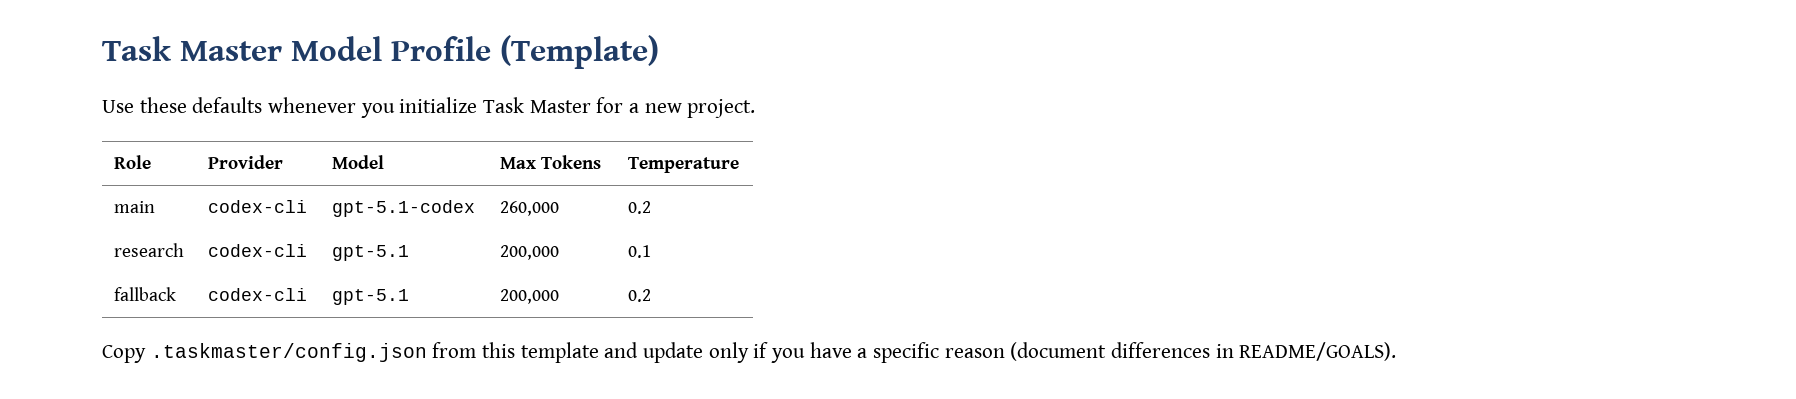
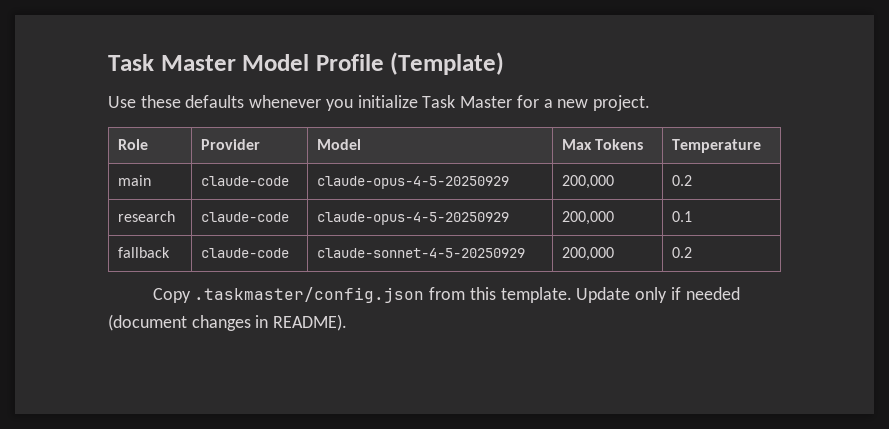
[207,200,307,213] [331,200,475,217] [499,201,559,216] codex-cli | gpt-5.1-codex | 260,000 -> [200,176,289,186] [316,176,509,189] [561,175,614,189] claude-code | claude-opus-4-5-20250929 | 200,000
[207,244,307,257] [331,245,409,261] codex-cli | gpt-5.1 -> [200,212,289,222] [316,212,509,225] claude-code | claude-opus-4-5-20250929
[207,288,307,301] [331,289,409,305] codex-cli | gpt-5.1 -> [200,248,289,258] [316,248,525,258] claude-code | claude-sonnet-4-5-20250929
[520,342,1397,363] template and update only if you have a specific reason (document differences in README/GOALS). -> [500,287,740,303] [108,314,348,331] template. Update only if needed (document changes in README).

